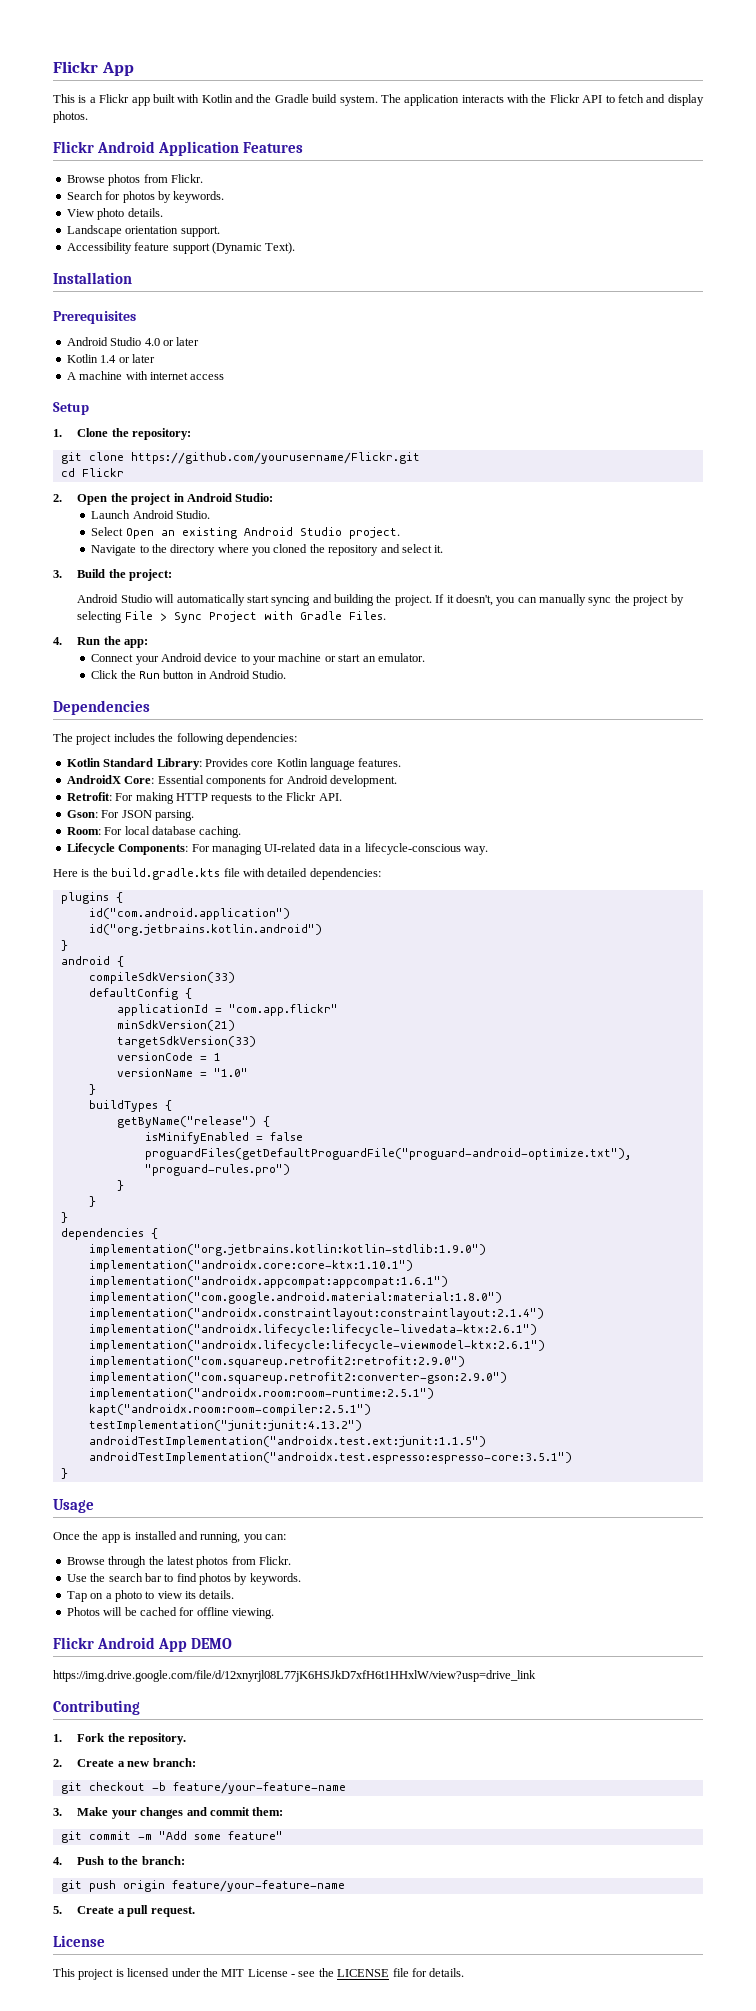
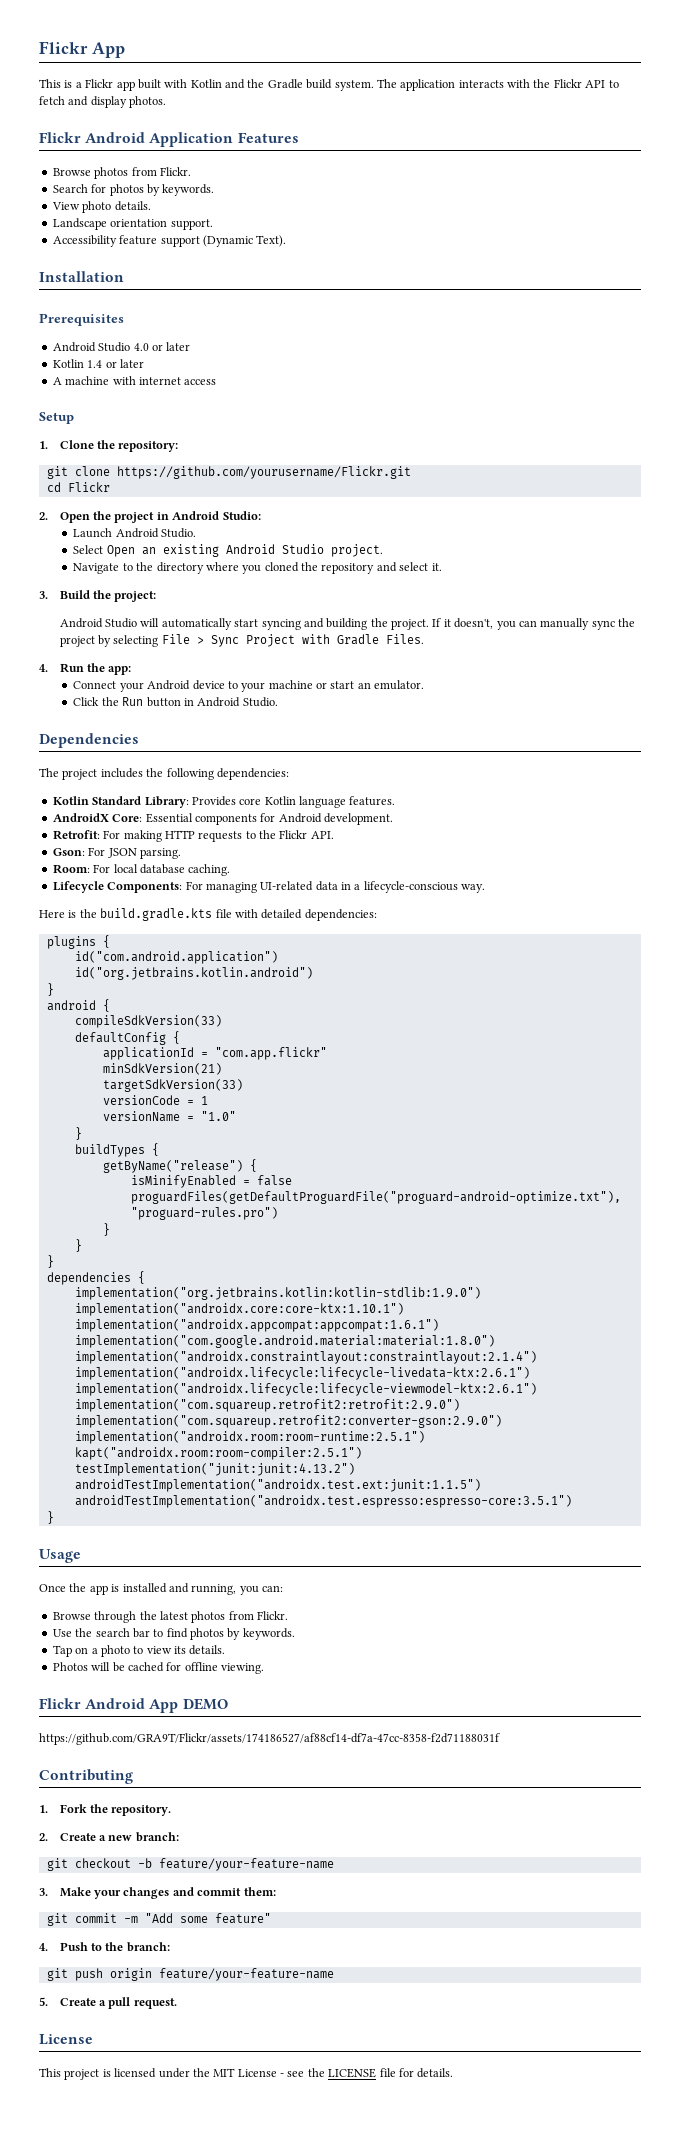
[53,1670,536,1682] https://img.drive.google.com/file/d/12xnyrjl08L77jK6HSJkD7xfH6t1HHxlW/view?usp=drive_link -> [39,1733,500,1745] https://github.com/GRA9T/Flickr/assets/174186527/af88cf14-df7a-47cc-8358-f2d71188031f

